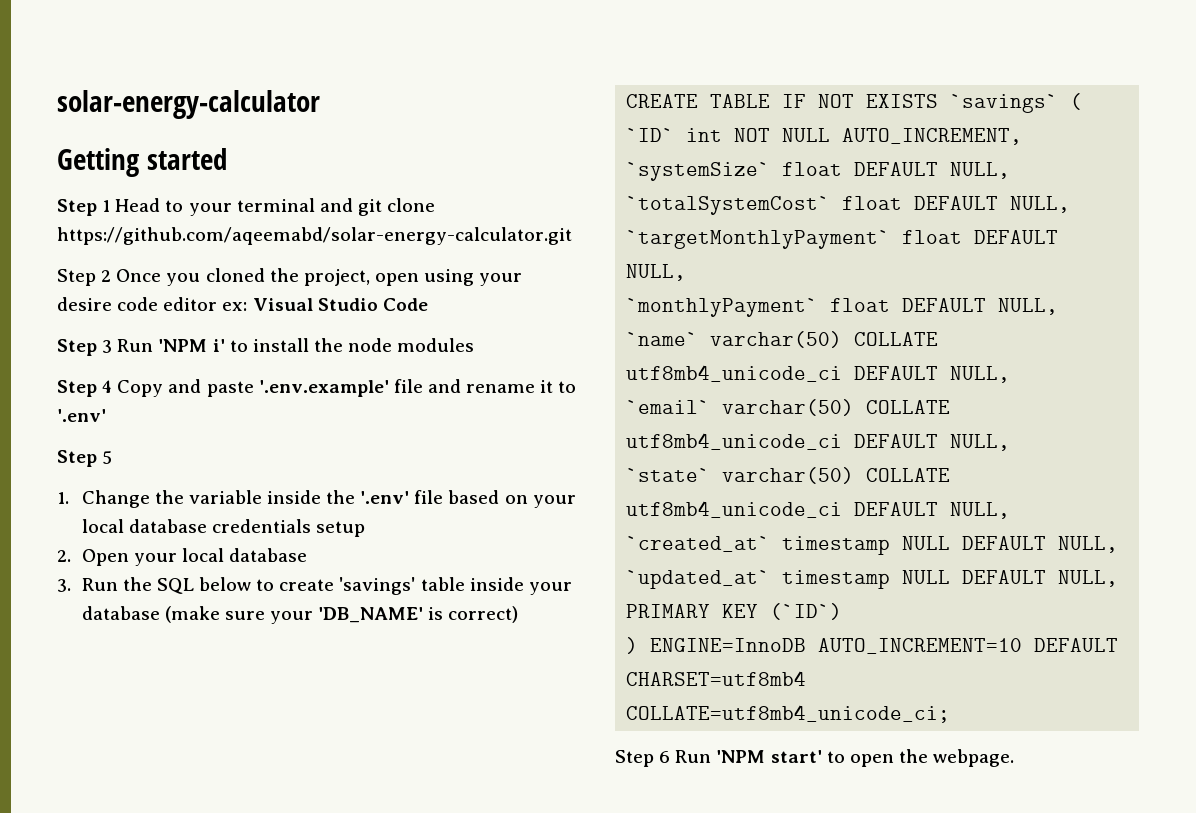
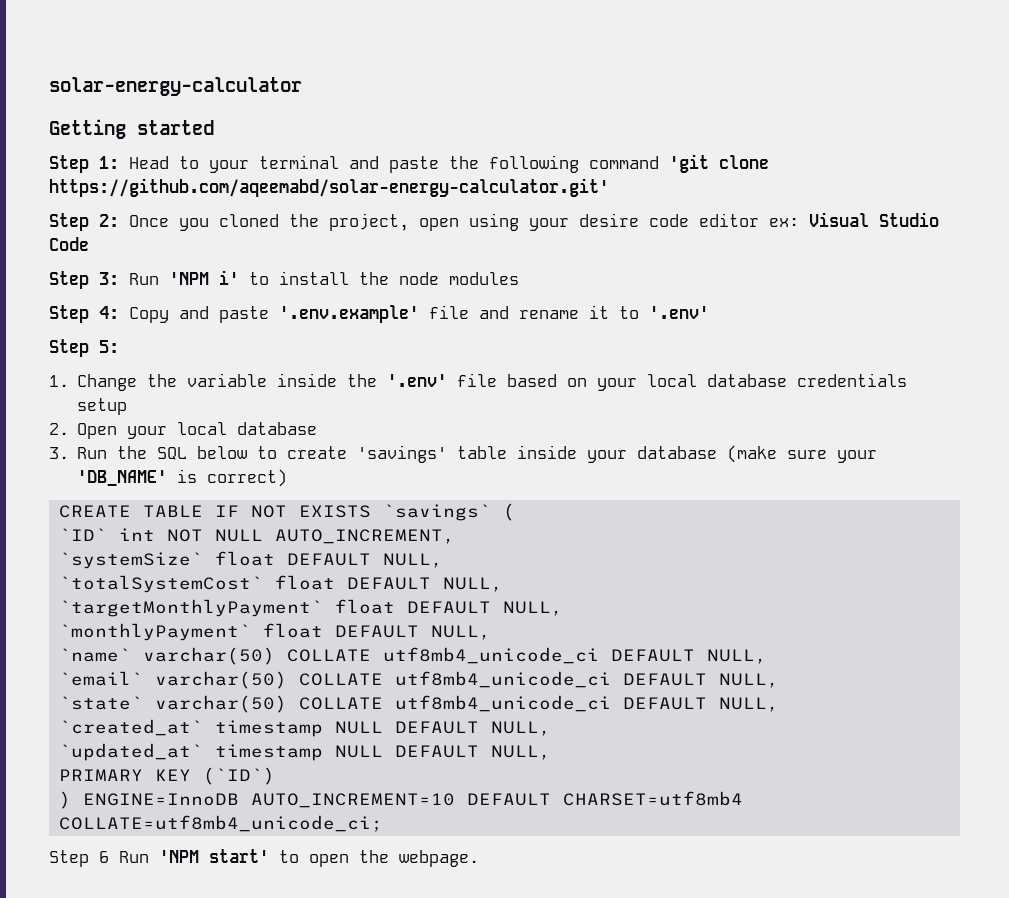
[102,200,111,212] 1 -> [99,156,119,169] 1:
[357,198,436,216] [57,227,572,245] [57,269,112,286] git clone https://github.com/aqeemabd/solar-energy-calculator.git // Step 2 -> [389,154,769,173] [49,178,609,197] [49,213,119,231] paste the following command 'git clone https://github.com/aqeemabd/solar-energy-calculator.git' // Step 2:
[102,340,113,353] 3 -> [99,272,119,285] 3:
[102,380,113,393] 4 -> [99,306,119,319] 4:
[102,451,113,464] 5 -> [99,340,119,353] 5:

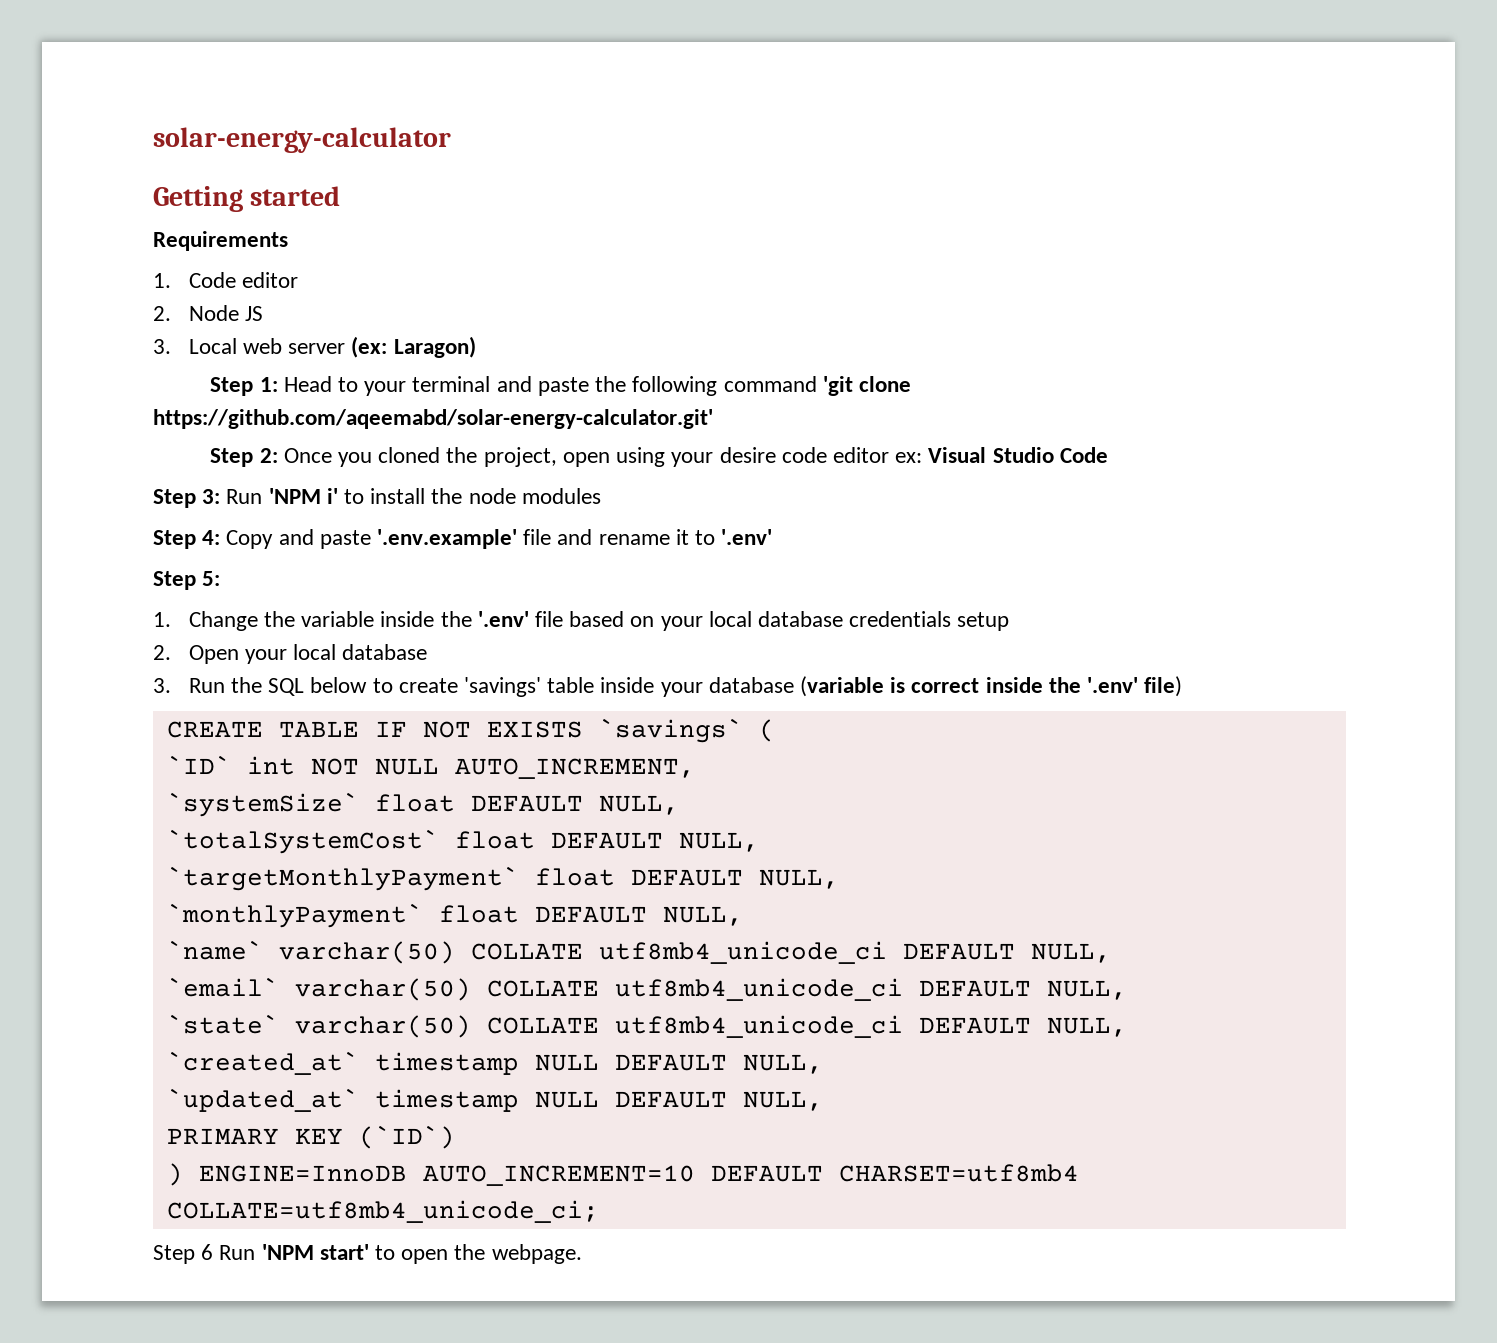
(214, 127) none -> [153,231,288,251] [153,272,298,288] [153,305,263,321] [153,336,476,358] // Requirements // 1. Code editor // 2. Node JS // 3. Local web server (ex: Laragon)
[727,445,878,463] [77,469,288,487] (make sure your 'DB_NAME' is correct) -> [800,676,1183,697] (variable is correct inside the '.env' file)

